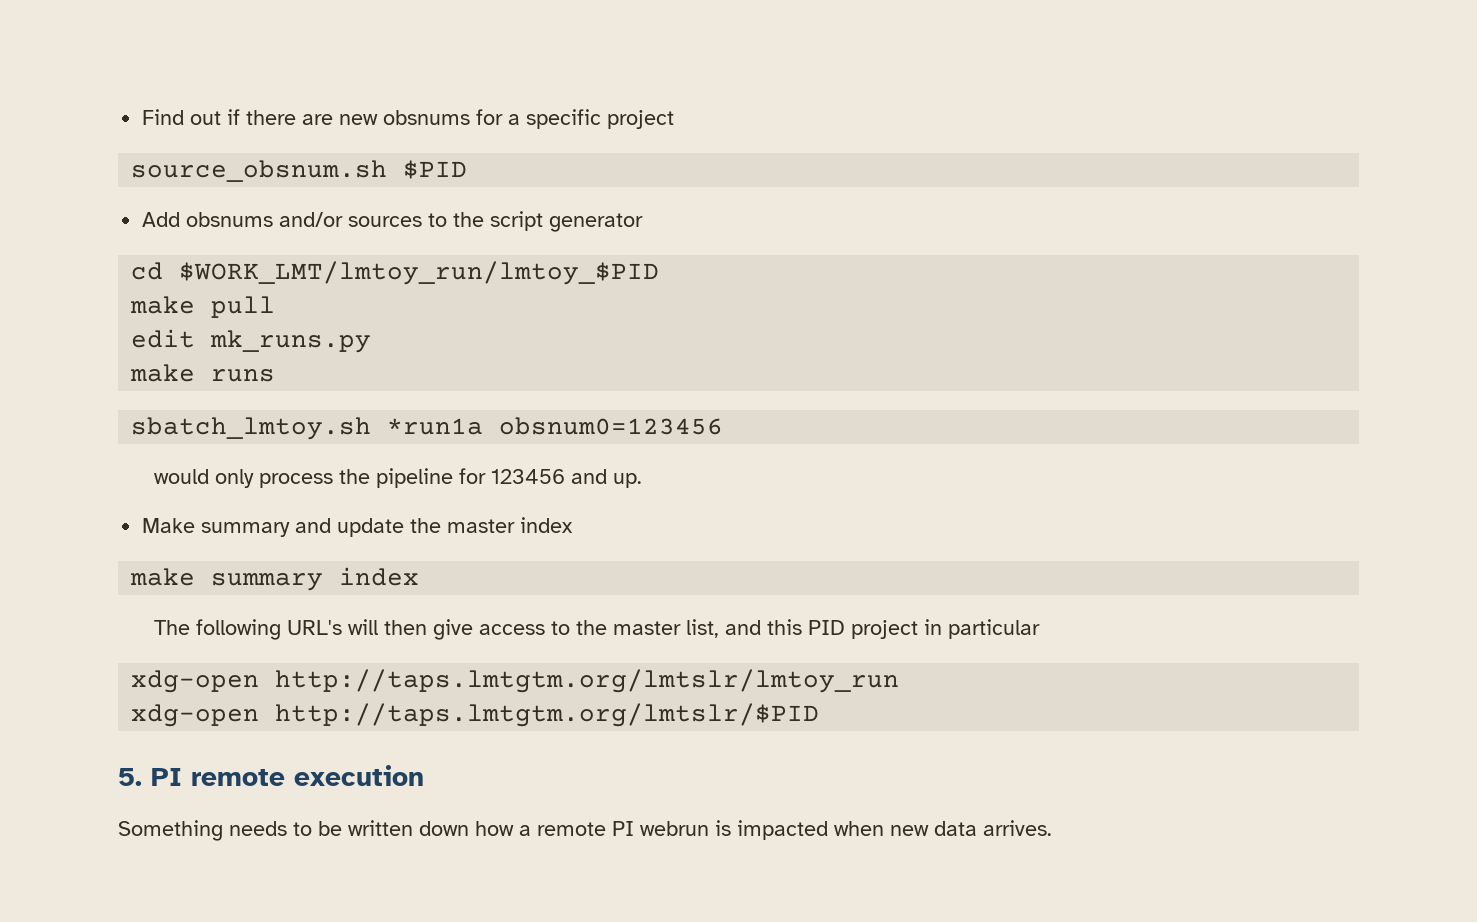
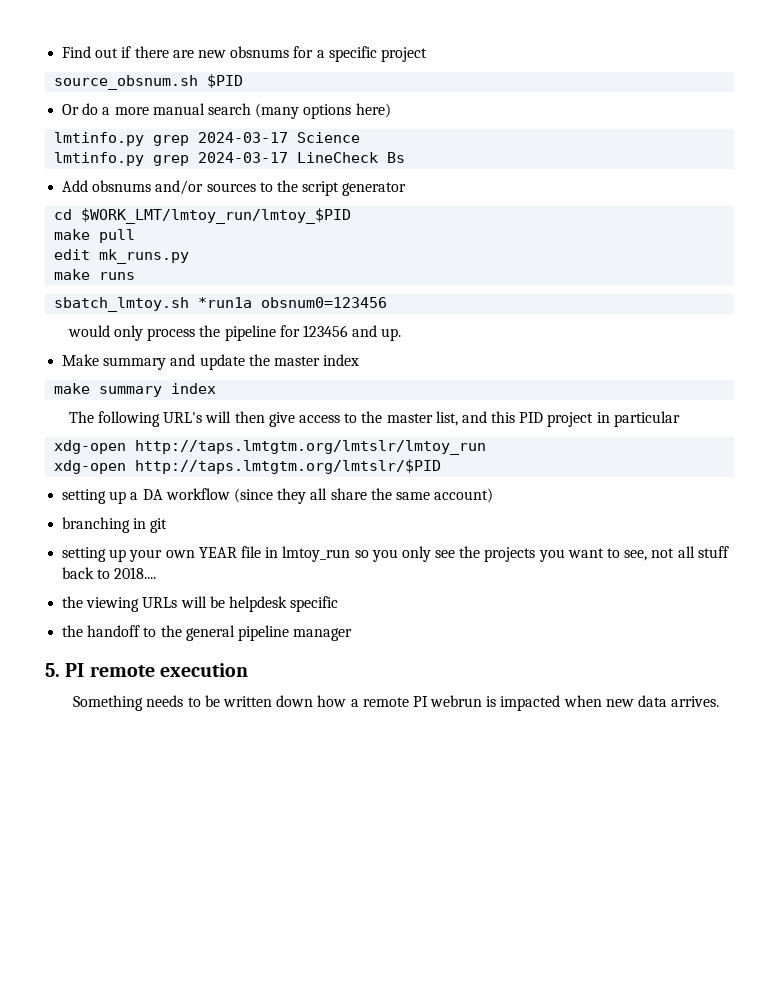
(468, 169) none -> [62,103,391,119] [54,132,361,146] [54,152,406,166] // Or do a more manual search (many options here) // lmtinfo.py grep 2024-03-17 Science // lmtinfo.py grep 2024-03-17 LineCheck Bs
(820, 715) none -> [62,488,494,504] [62,517,168,533] [62,546,729,562] [62,567,157,579] [62,596,339,612] [62,625,353,641] // setting up a DA workflow (since they all share the same account) // branching in git // setting up your own YEAR file in lmtoy_run so you only see the projects you want to see, not all stuff back to 2018.... // the viewing URLs will be helpdesk specific // the handoff to the general pipeline manager

